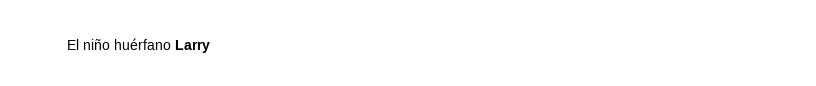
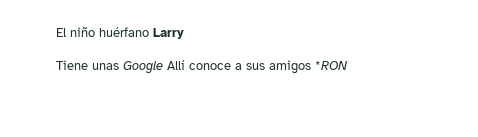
(210, 46) none -> [56,60,348,74] // Tiene unas Google Allí conoce a sus amigos *RON

